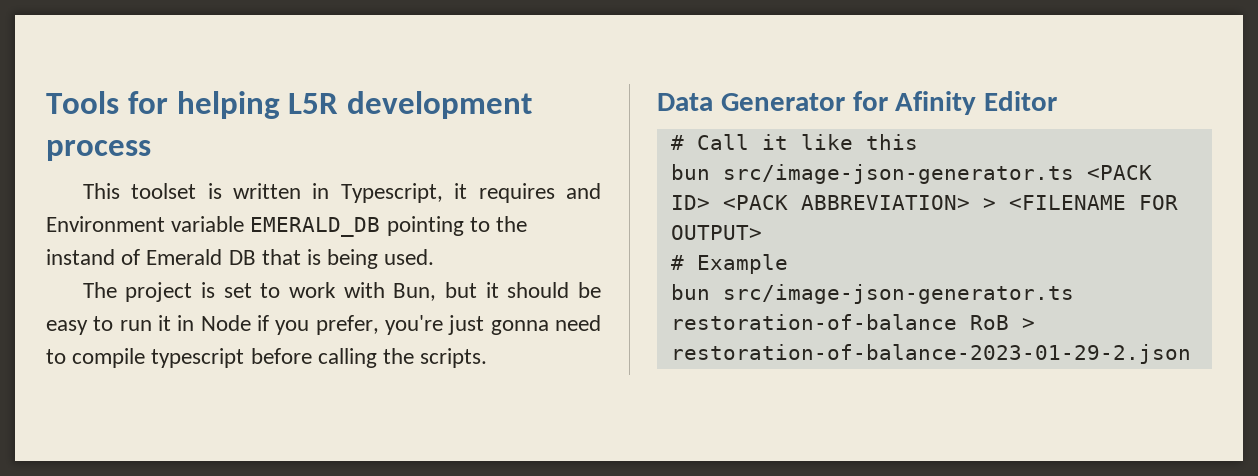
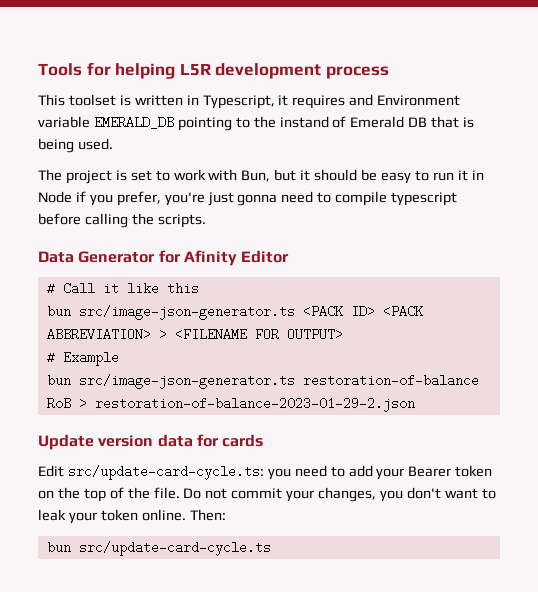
(1191, 354) none -> [38,434,264,450] [38,465,493,480] [38,487,496,502] [38,509,226,524] [46,541,271,556] // Update version data for cards // Edit src/update-card-cycle.ts: you need to add your Bearer token on the top of the file. Do not commit your changes, you don't want to leak your token online. Then: // bun src/update-card-cycle.ts

